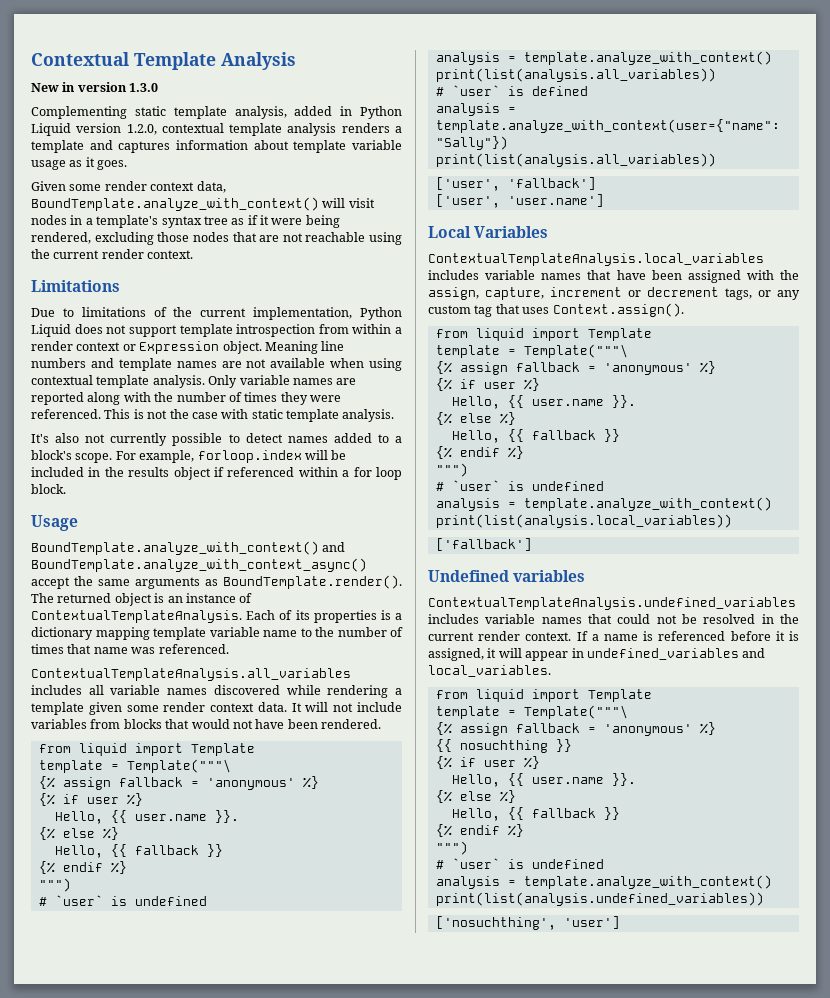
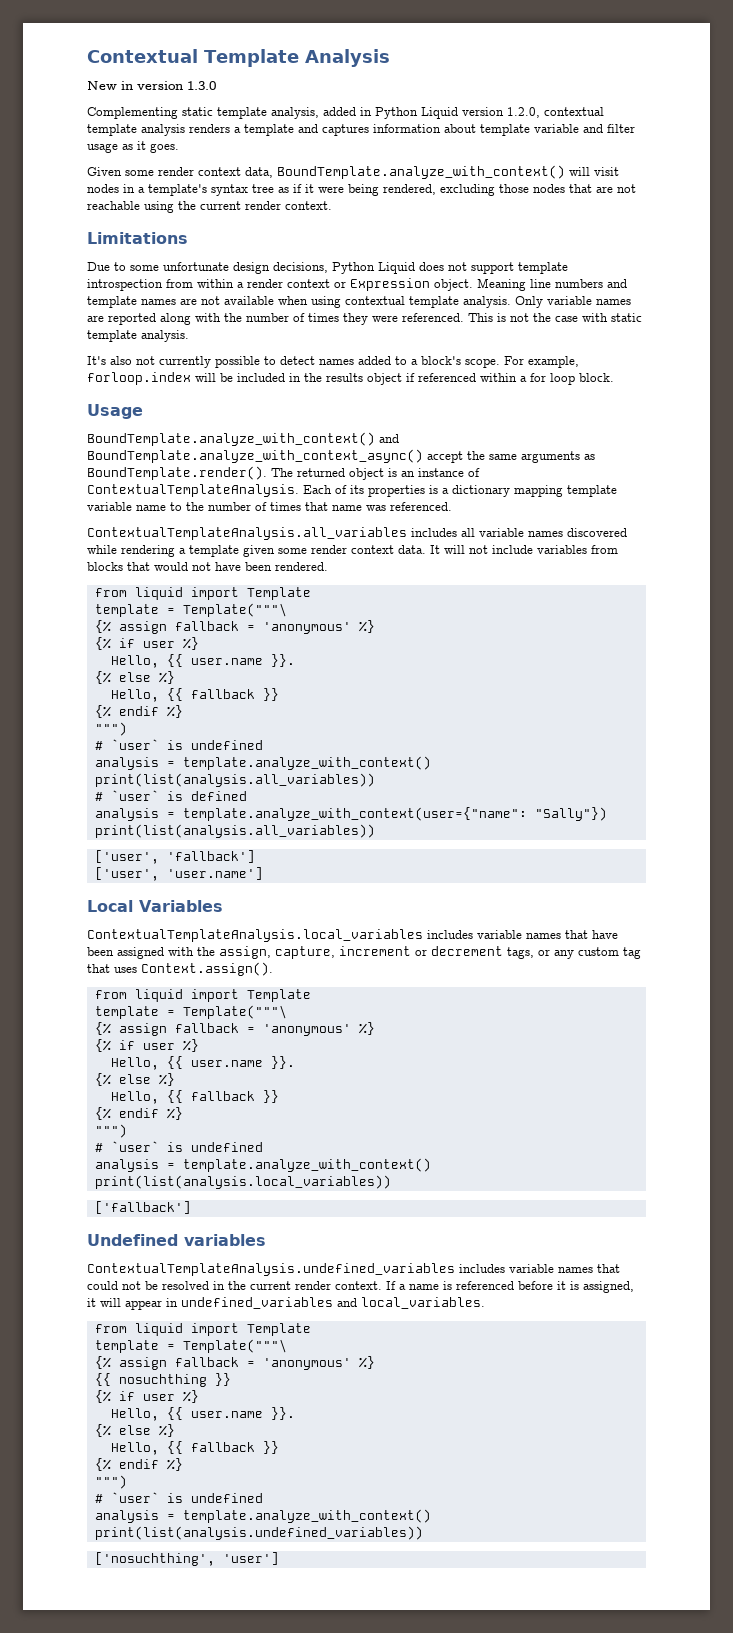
(402, 145) none -> [583,124,635,133] and filter
[81,307,353,320] limitations of the current implementation, -> [130,262,328,274] some unfortunate design decisions,

